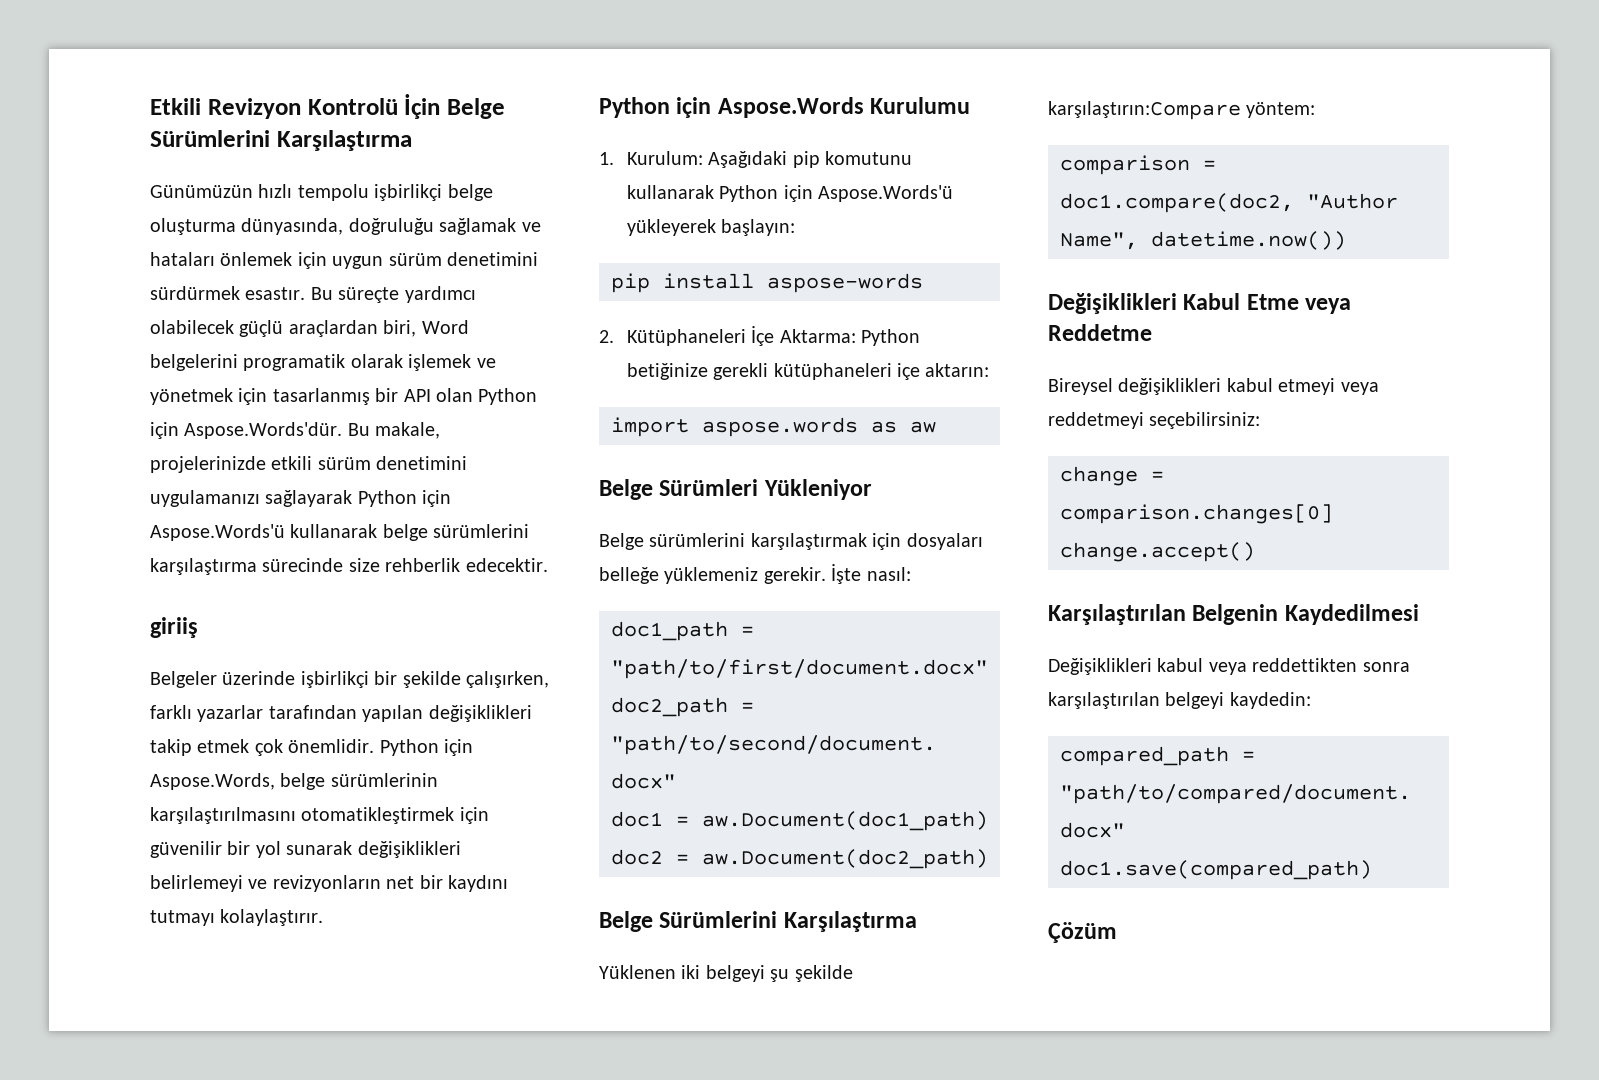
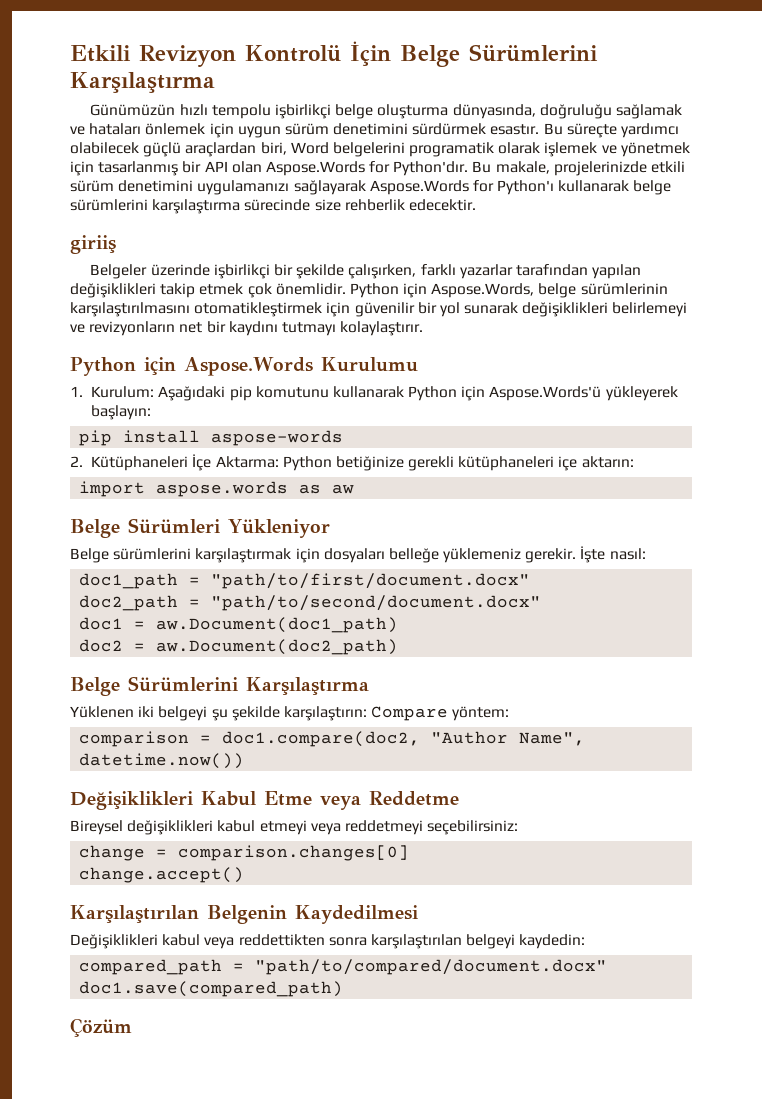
[478,388,538,405] [150,422,343,439] Python için Aspose.Words'dür. -> [265,161,469,176] Aspose.Words for Python'dır.
[357,490,452,507] [150,524,285,541] Python için Aspose.Words'ü -> [369,180,555,195] Aspose.Words for Python'ı
[1048,101,1241,120] karşılaştırın:Compare -> [283,706,449,721] karşılaştırın: Compare

